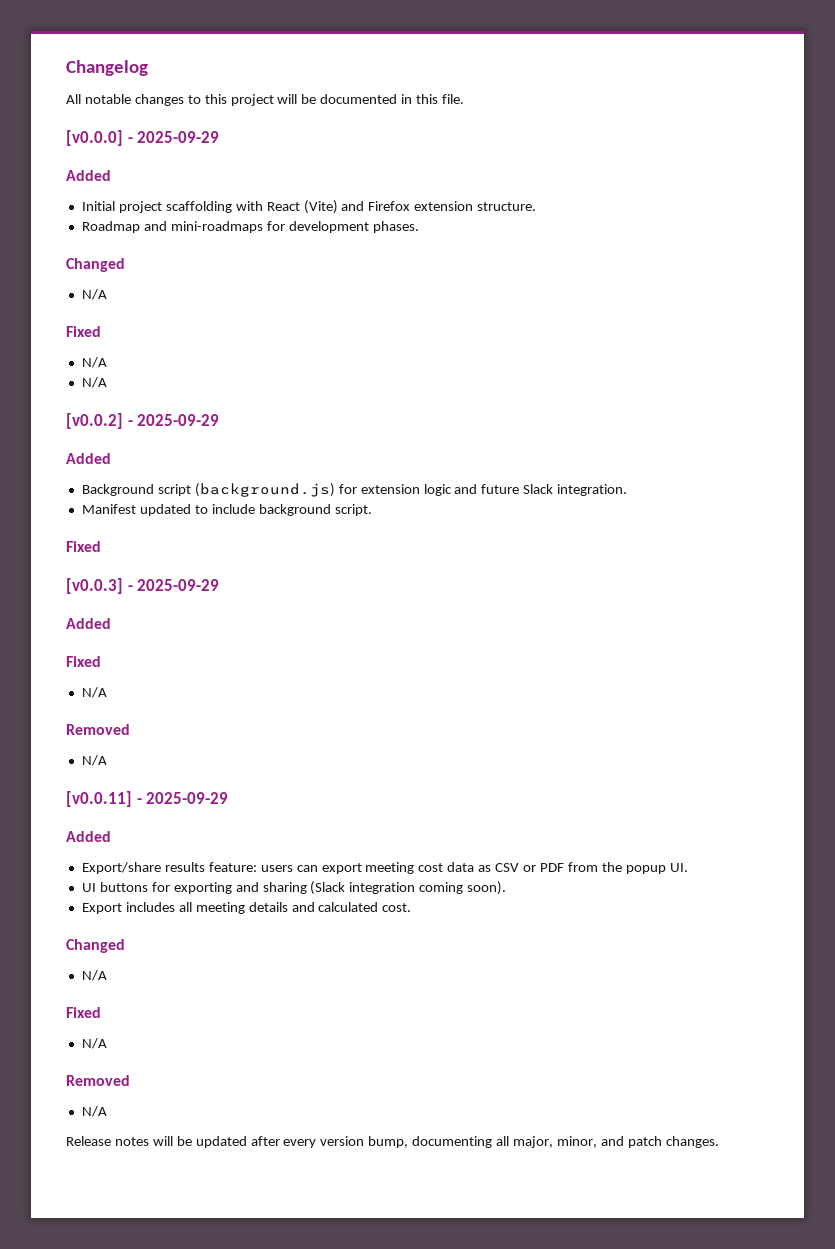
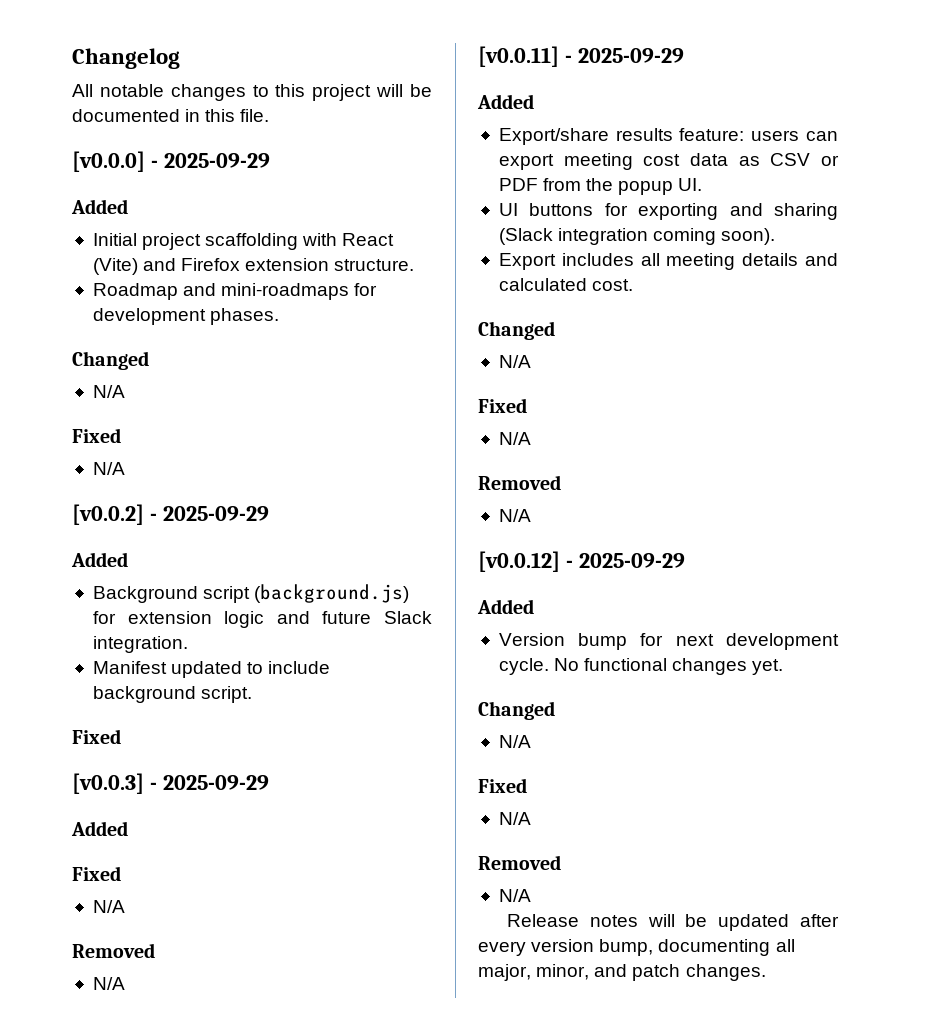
[81,377,107,388] // N/A -> (125, 468) none
(107, 1111) none -> [478,551,685,572] [477,599,534,614] [498,633,839,650] [498,658,784,675] [478,701,555,720] [498,735,531,748] [478,778,527,793] [498,812,531,825] [478,855,561,870] [498,889,531,902] // [v0.0.12] - 2025-09-29 // Added // Version bump for next development cycle. No functional changes yet. // Changed // N/A // Fixed // N/A // Removed // N/A

